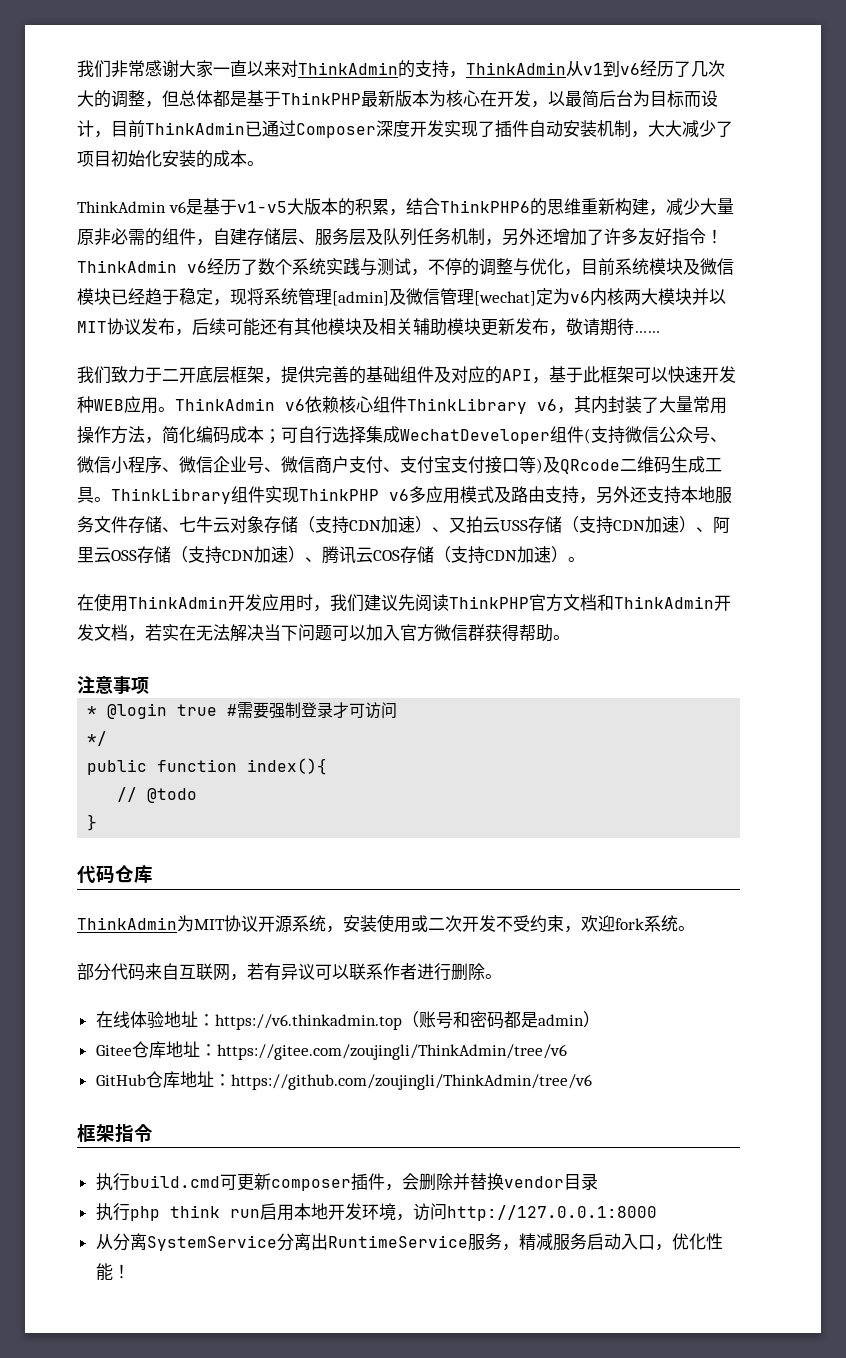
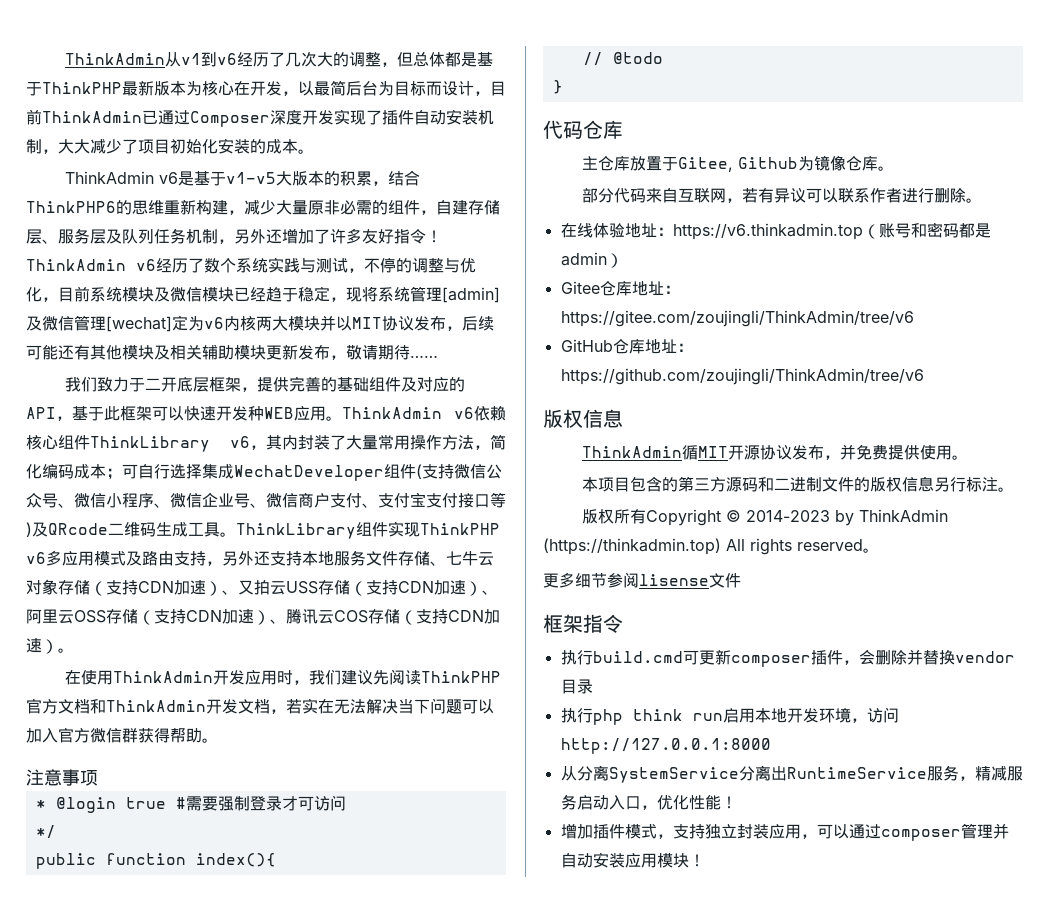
[77,60,466,78] 我们非常感谢大家一直以来对ThinkAdmin的支持， -> (65, 59) none
[77,914,678,933] ThinkAdmin为MIT协议开源系统，安装使用或二次开发不受约束，欢迎fork系统 -> [582,155,879,172] 主仓库放置于Gitee, Github为镜像仓库
(592, 1082) none -> [543,409,623,428] [582,444,969,460] [582,476,1015,492] [582,509,949,526] [543,538,879,555] [543,572,741,588] // 版权信息 // ThinkAdmin循MIT开源协议发布，并免费提供使用。 // 本项目包含的第三方源码和二进制文件的版权信息另行标注。 // 版权所有Copyright © 2014-2023 by ThinkAdmin (https://thinkadmin.top) All rights reserved。 // 更多细节参阅lisense文件
(130, 1271) none -> [560,823,1009,841] [560,852,705,868] // 增加插件模式，支持独立封装应用，可以通过composer管理并自动安装应用模块！

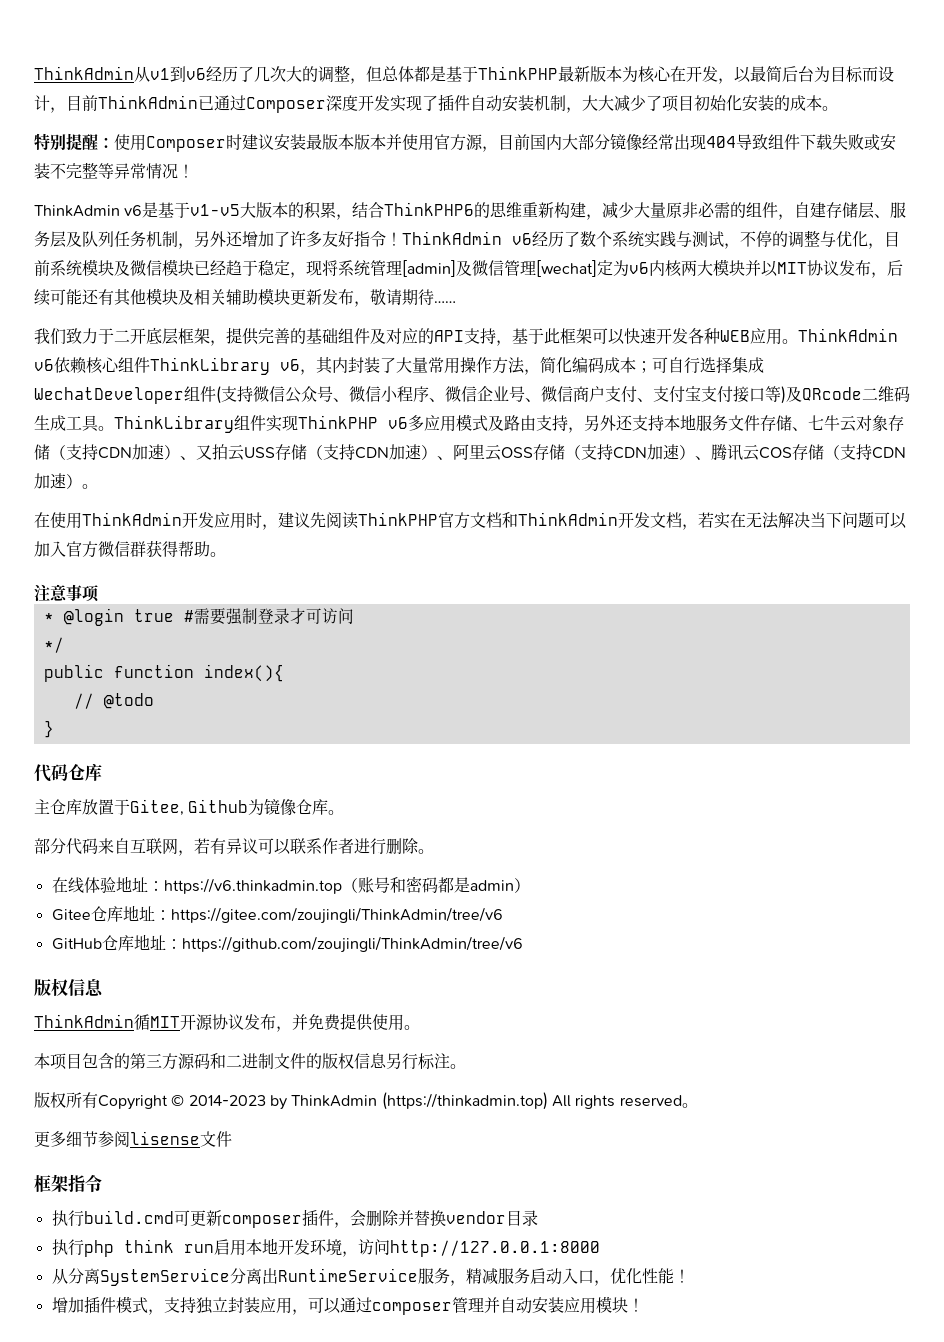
(314, 151) none -> [34,133,896,152] [34,162,194,179] // 特别提醒：使用Composer时建议安装最版本版本并使用官方源，目前国内大部分镜像经常出现404导致组件下载失败或安装不完整等异常情况！
(56, 413) none -> [464,328,496,344] 支持
(248, 413) none -> [688,328,704,344] 各
[309,670,342,685] 我们 -> (278, 527) none

